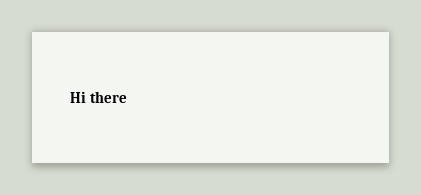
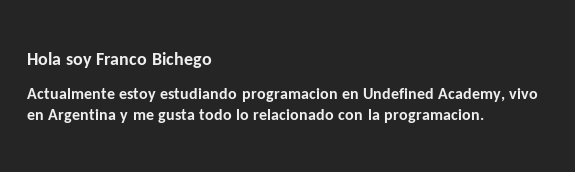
[70,91,128,103] Hi there -> [27,52,213,68] [27,88,539,102] [27,109,484,123] Hola soy Franco Bichego // Actualmente estoy estudiando programacion en Undefined Academy, vivo en Argentina y me gusta todo lo relacionado con la programacion.

